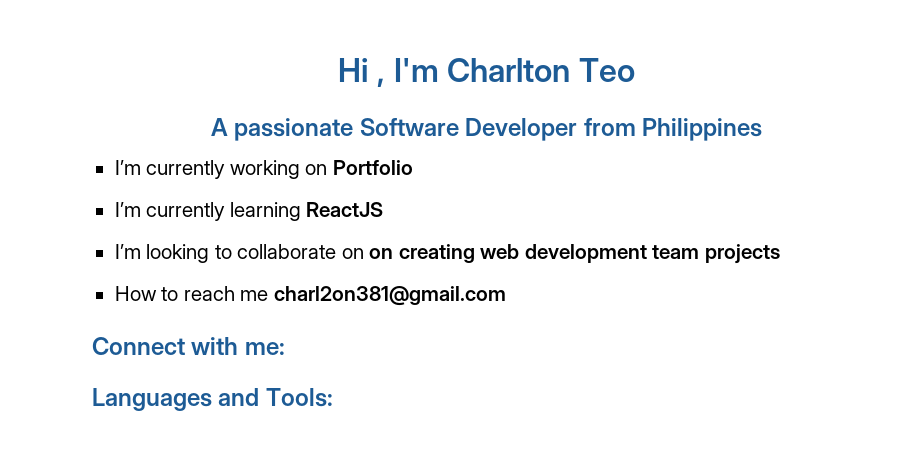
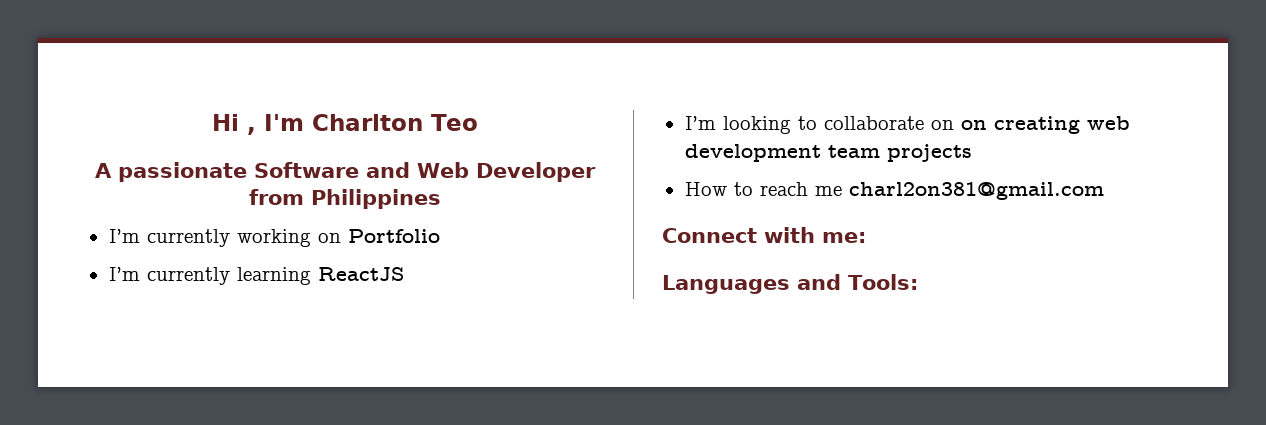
(459, 127) none -> [366,162,470,178] and Web

